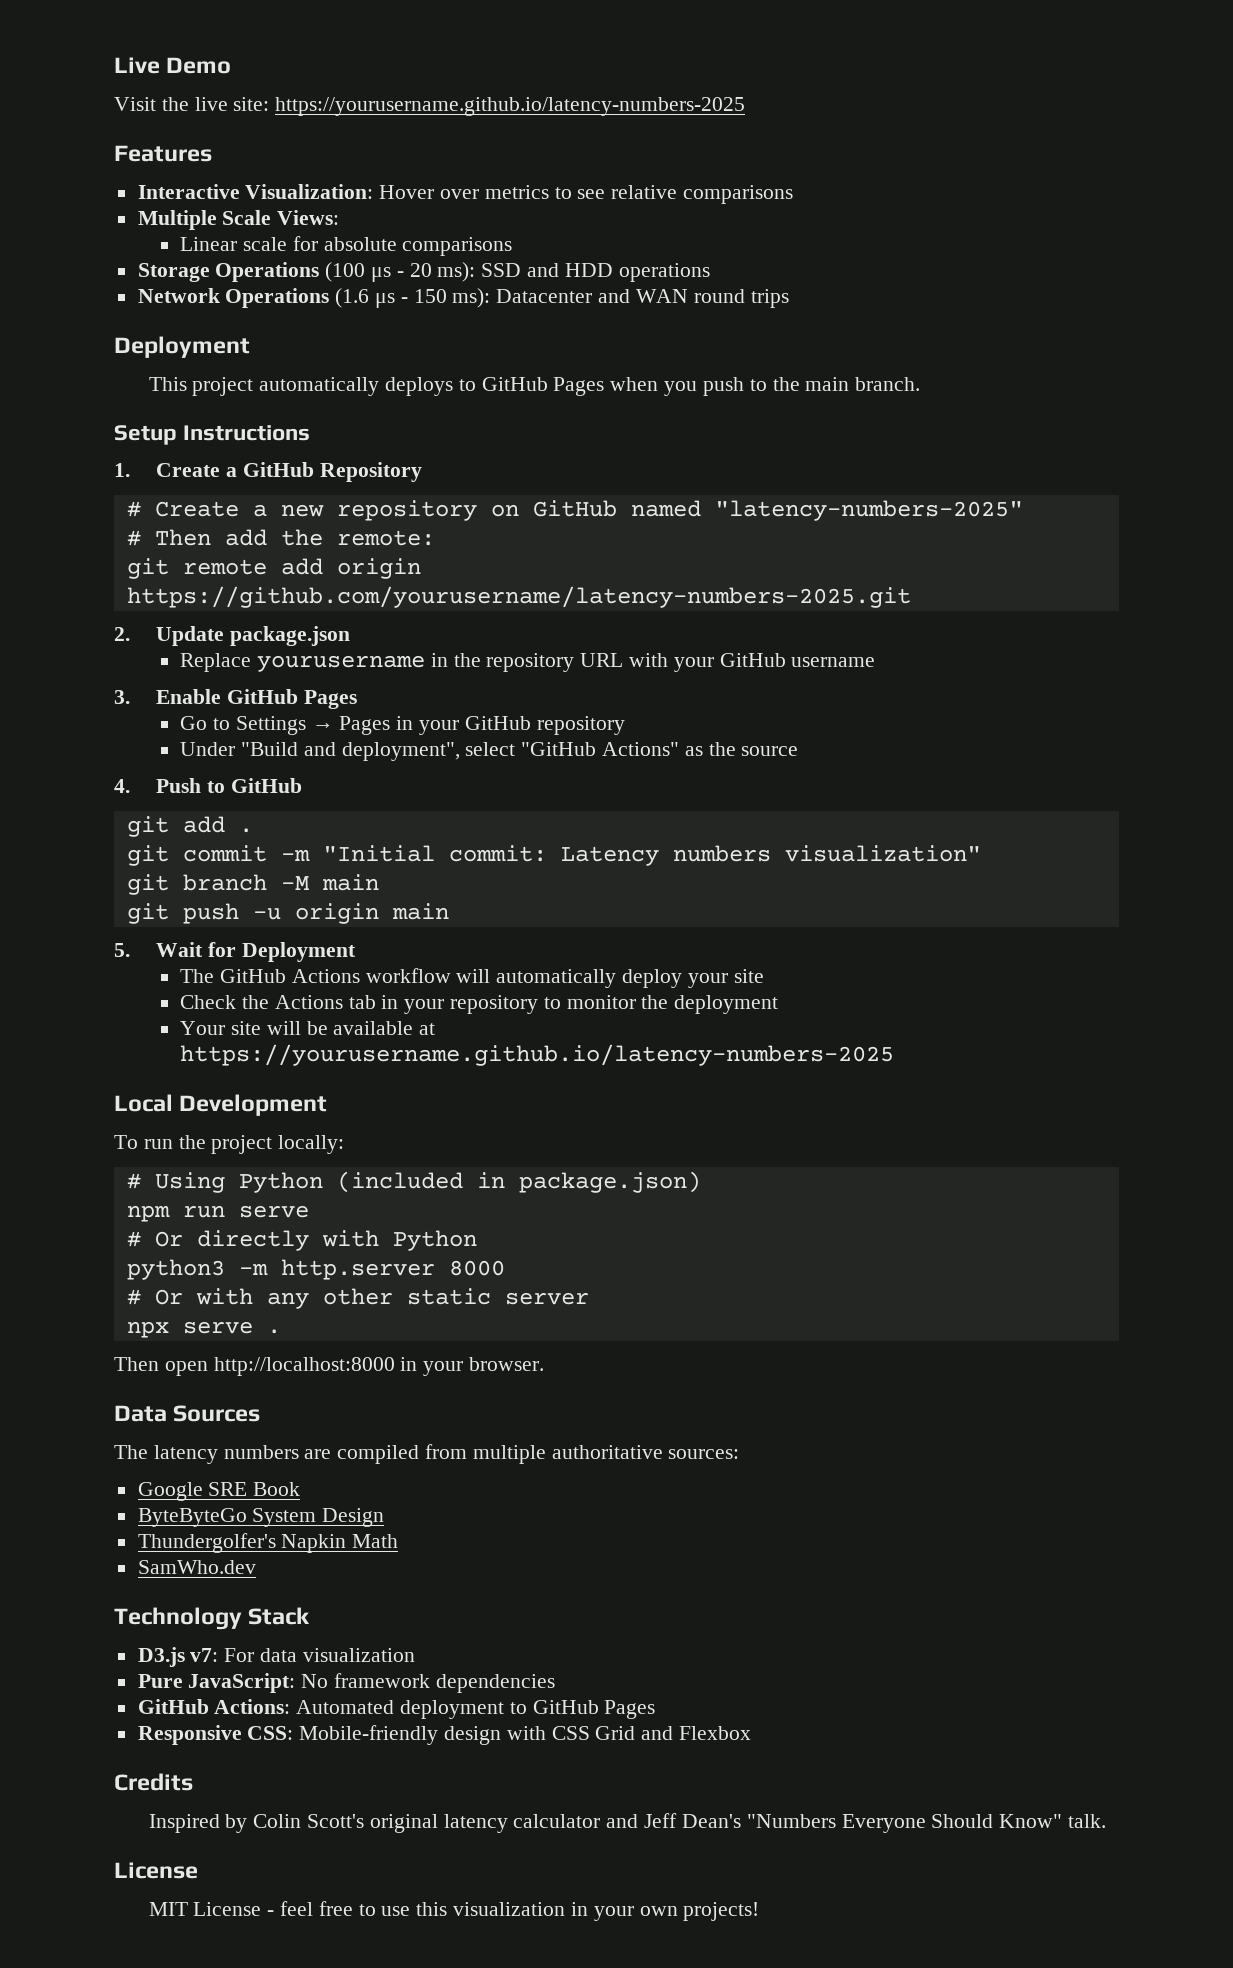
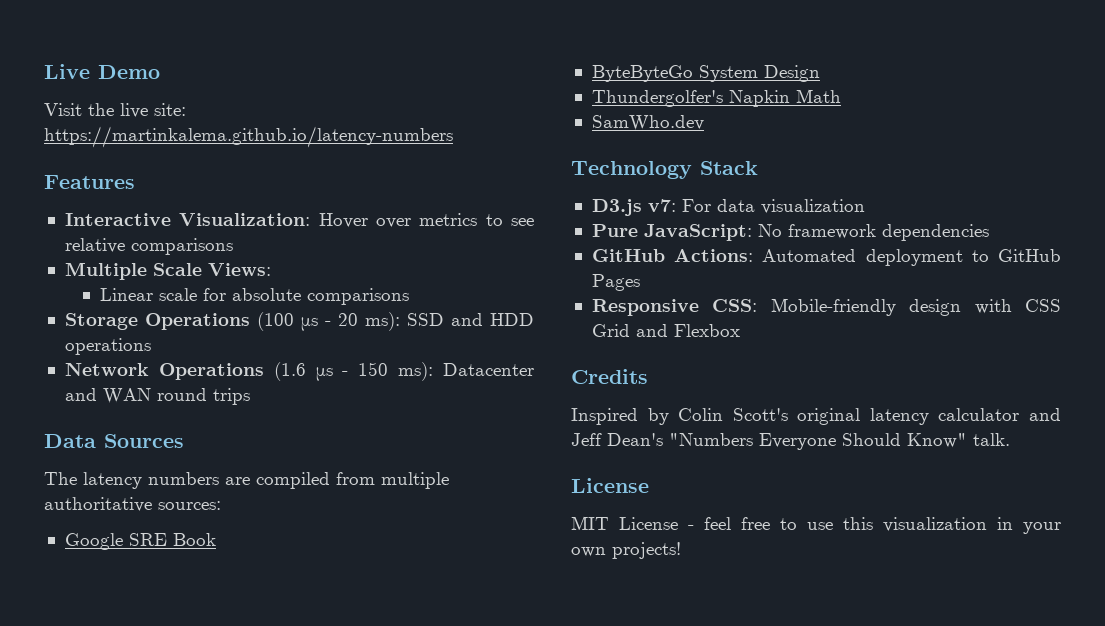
[275,97,746,116] https://yourusername.github.io/latency-numbers-2025 -> [44,126,453,148] https://martinkalema.github.io/latency-numbers
[114,336,250,358] [148,377,921,396] [114,425,311,445] [114,462,422,482] [126,500,1023,521] [126,529,435,546] [126,558,421,579] [126,586,911,608] [114,626,351,646] [180,653,876,672] [114,689,358,709] [180,716,625,735] [180,742,799,761] [114,778,303,793] [126,816,253,837] [126,845,981,866] [126,874,379,895] [126,903,449,924] [114,942,357,962] [180,968,764,988] [180,995,779,1014] [180,1021,436,1035] [180,1044,895,1066] [114,1094,328,1116] [114,1135,345,1154] [126,1171,701,1193] [126,1205,309,1222] [126,1230,477,1251] [126,1259,505,1280] [126,1288,589,1309] [126,1321,281,1338] [114,1357,545,1376] // Deployment // This project automatically deploys to GitHub Pages when you push to the main branch. // Setup Instructions // 1. Create a GitHub Repository // # Create a new repository on GitHub named "latency-numbers-2025" // # Then add the remote: // git remote add origin https://github.com/yourusername/latency-numbers-2025.git // 2. Update package.json // Replace yourusername in the repository URL with your GitHub username // 3. Enable GitHub Pages // Go to Settings → Pages in your GitHub repository // Under "Build and deployment", select "GitHub Actions" as the source // 4. Push to GitHub // git add . // git commit -m "Initial commit: Latency numbers visualization" // git branch -M main // git push -u origin main // 5. Wait for Deployment // The GitHub Actions workflow will automatically deploy your site // Check the Actions tab in your repository to monitor the deployment // Your site will be available at https://yourusername.github.io/latency-numbers-2025 // Local Development // To run the project locally: // # Using Python (included in package.json) // npm run serve // # Or directly with Python // python3 -m http.server 8000 // # Or with any other static server // npx serve . // Then open http://localhost:8000 in your browser. -> (250, 396) none

